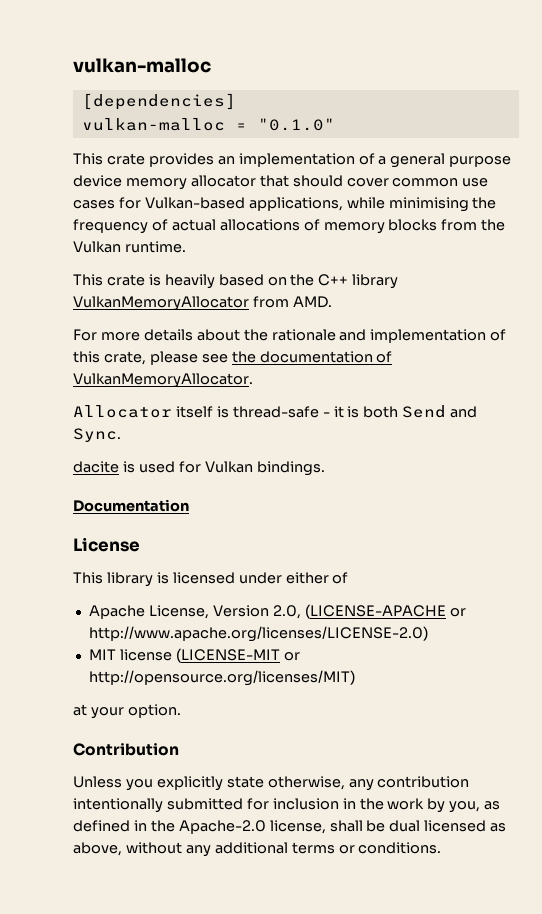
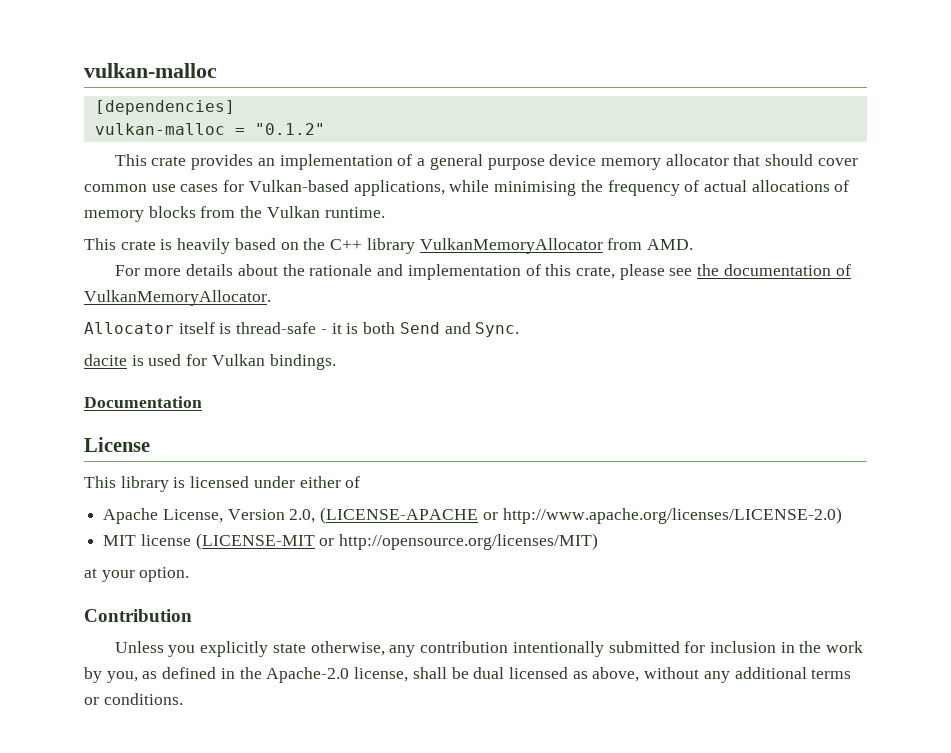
[257,118,335,131] "0.1.0" -> [254,123,325,135] "0.1.2"

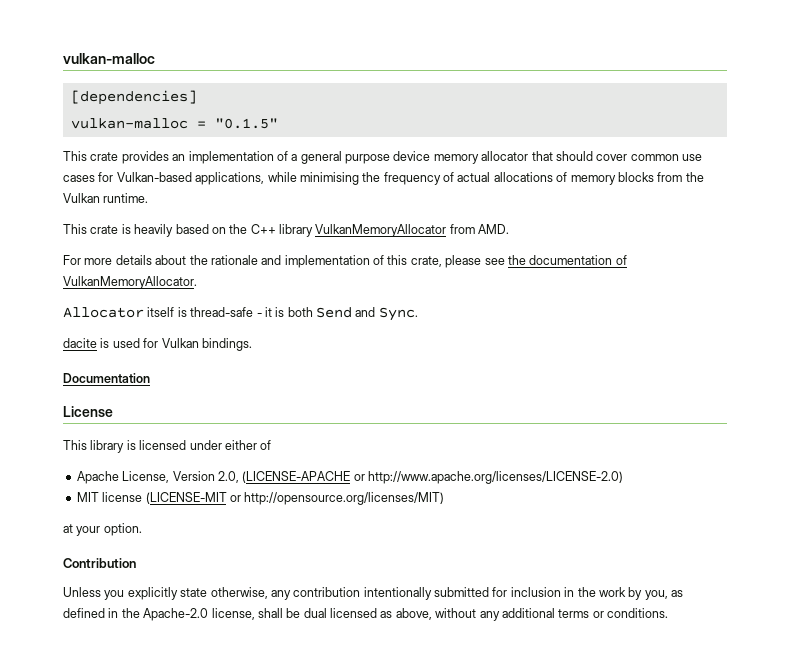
[254,123,325,135] "0.1.2" -> [214,118,278,129] "0.1.5"

